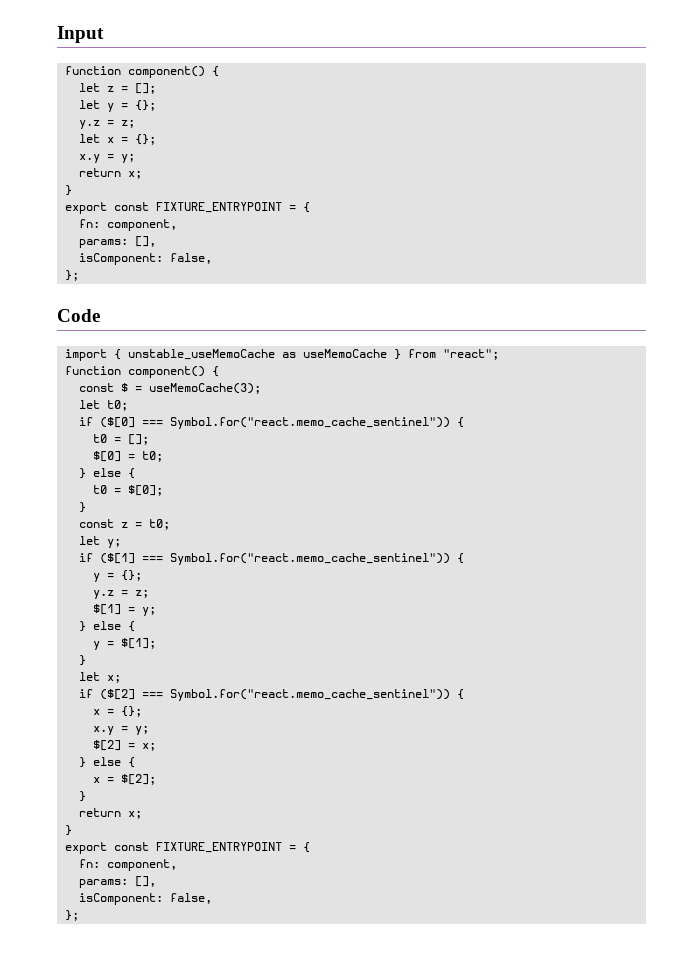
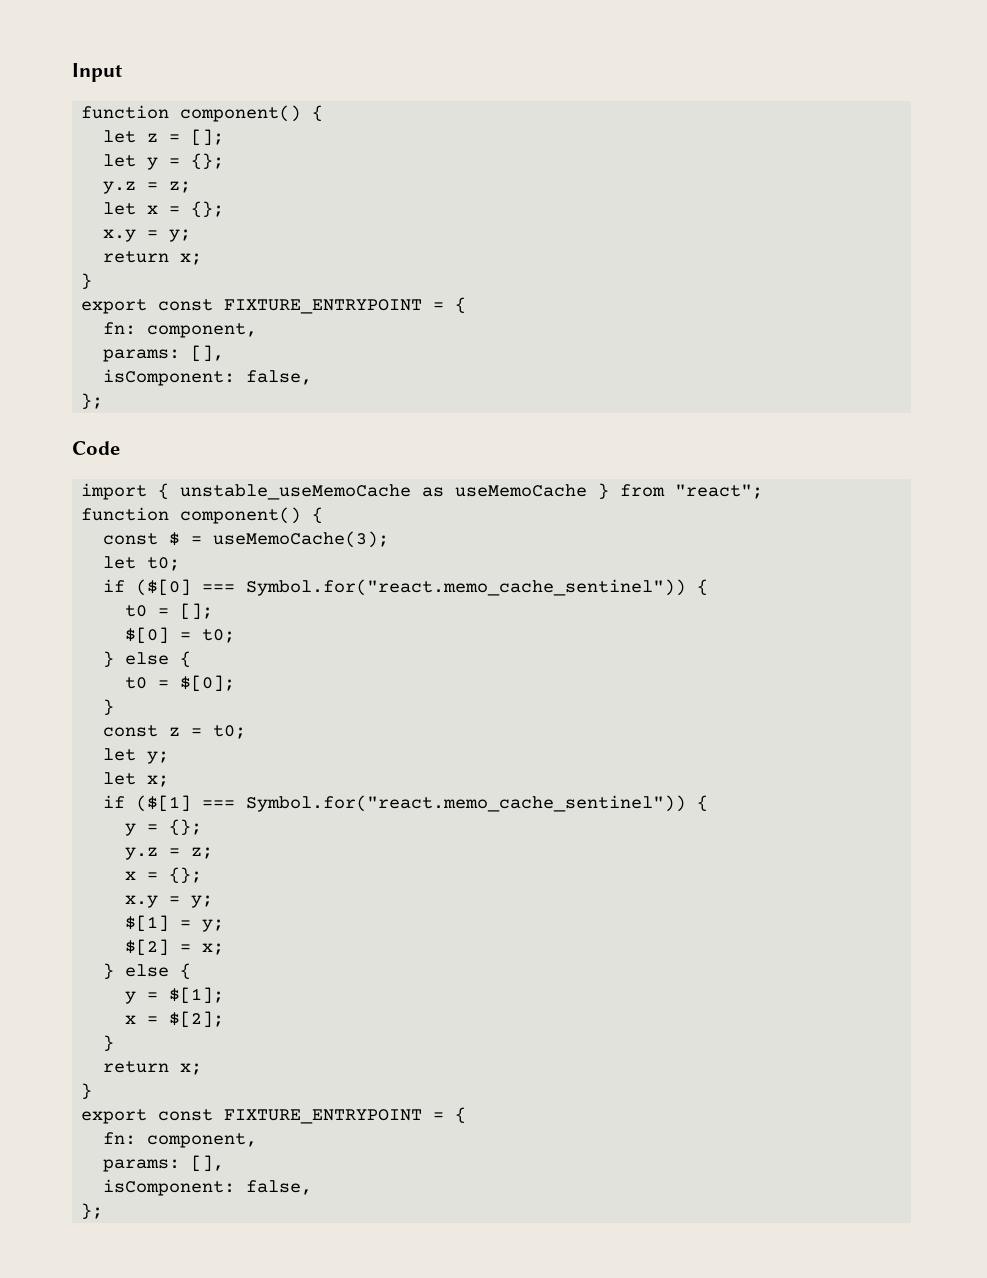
(122, 543) none -> [103,772,169,787] // let x;
[93,604,157,616] [79,621,136,632] [93,638,157,650] [79,655,87,666] [79,672,122,683] [79,689,465,701] [93,706,143,717] [93,725,150,735] // $[1] = y; // } else { // y = $[1]; // } // let x; // if ($[2] === Symbol.for("react.memo_cache_sentinel")) { // x = {}; // x.y = y; -> [125,867,202,884] [125,895,213,908] [125,915,224,932] // x = {}; // x.y = y; // $[1] = y;
(136, 762) none -> [125,987,224,1004] // y = $[1];

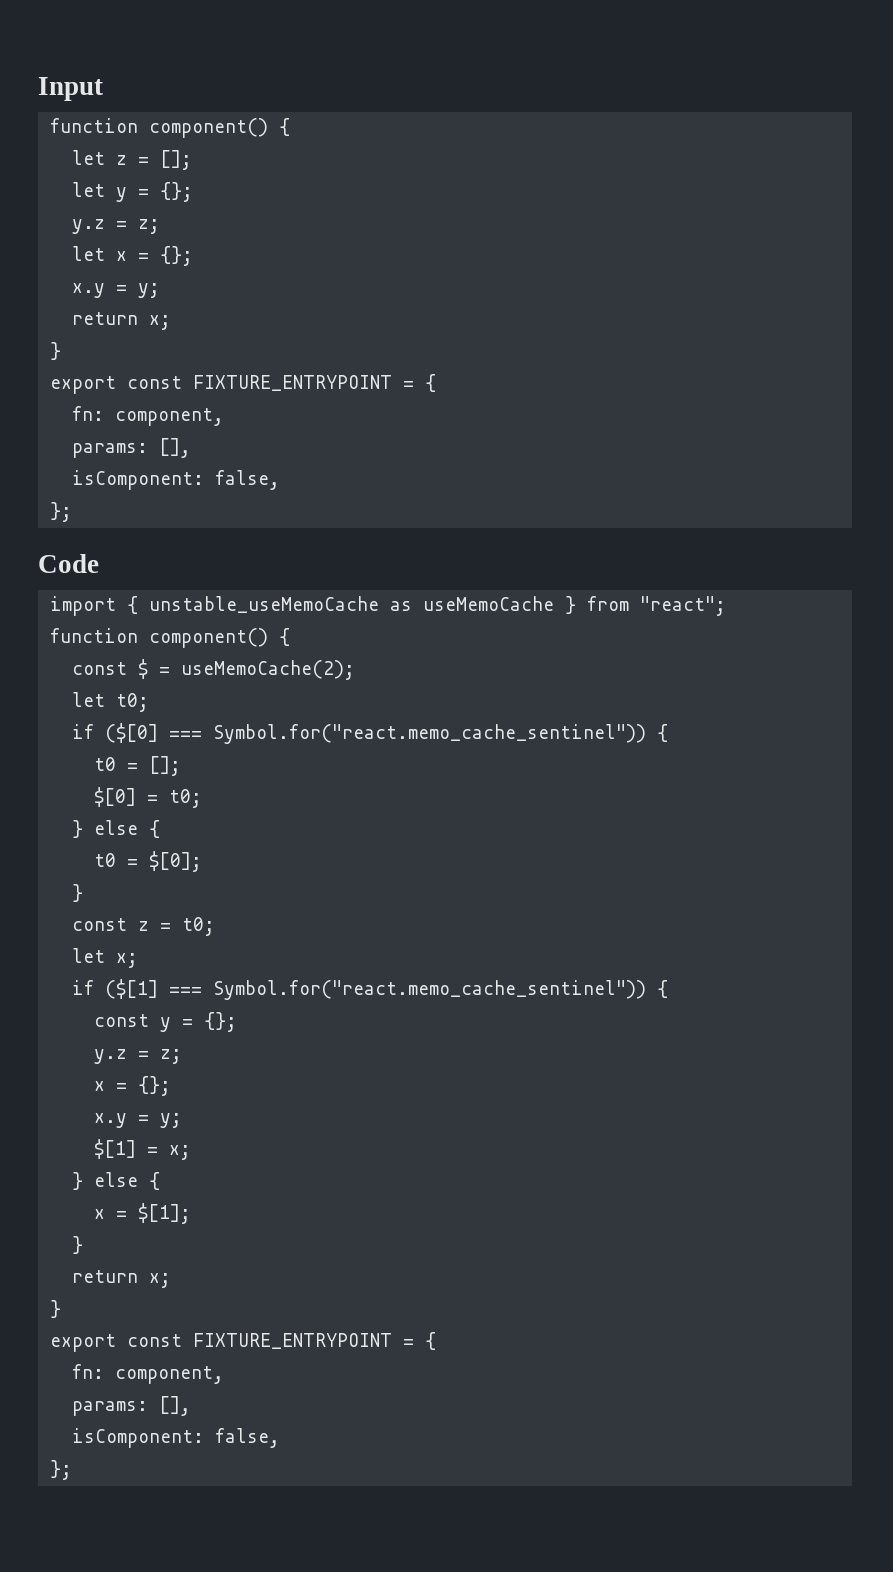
[213,531,389,548] useMemoCache(3); -> [181,660,355,680] useMemoCache(2);
[103,748,169,764] // let y; -> (215, 926) none
(708, 803) none -> [94,1014,149,1027] const
[202,919,224,932] [125,939,191,956] y; // $[2] = -> (158, 1151) none
[125,991,136,1004] y -> [94,1209,105,1219] x
[125,1011,224,1028] // x = $[2]; -> (191, 1213) none

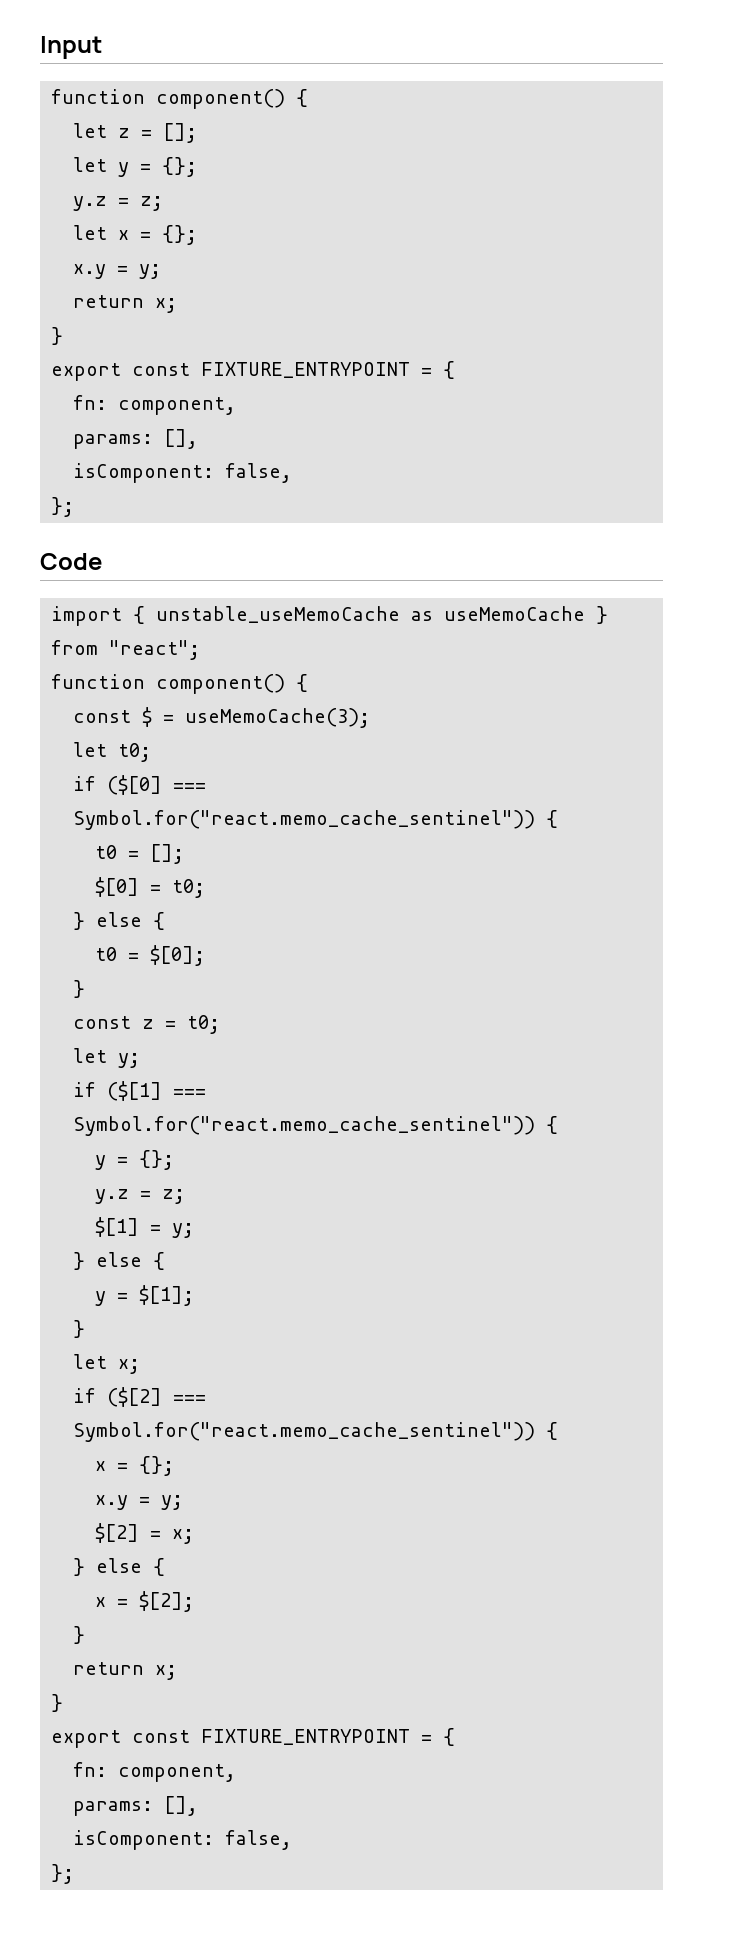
[181,660,355,680] useMemoCache(2); -> [185,708,371,728] useMemoCache(3);
[116,953,138,968] x; -> [118,1053,141,1068] y;
[94,1012,237,1032] [94,1049,182,1064] [94,1076,171,1096] [94,1113,182,1128] [94,1139,136,1159] const y = {}; // y.z = z; // x = {}; // x.y = y; // $[1] -> [95,1150,175,1170] [95,1189,186,1204] [95,1217,195,1238] [73,1252,166,1270] [95,1285,195,1306] [73,1320,86,1338] [73,1354,141,1374] [73,1387,207,1407] [73,1422,559,1442] [95,1456,175,1476] [95,1495,184,1510] [95,1523,140,1543] y = {}; // y.z = z; // $[1] = y; // } else { // y = $[1]; // } // let x; // if ($[2] === Symbol.for("react.memo_cache_sentinel")) { // x = {}; // x.y = y; // $[2]
[138,1203,191,1224] $[1]; -> [139,1591,195,1612] $[2];

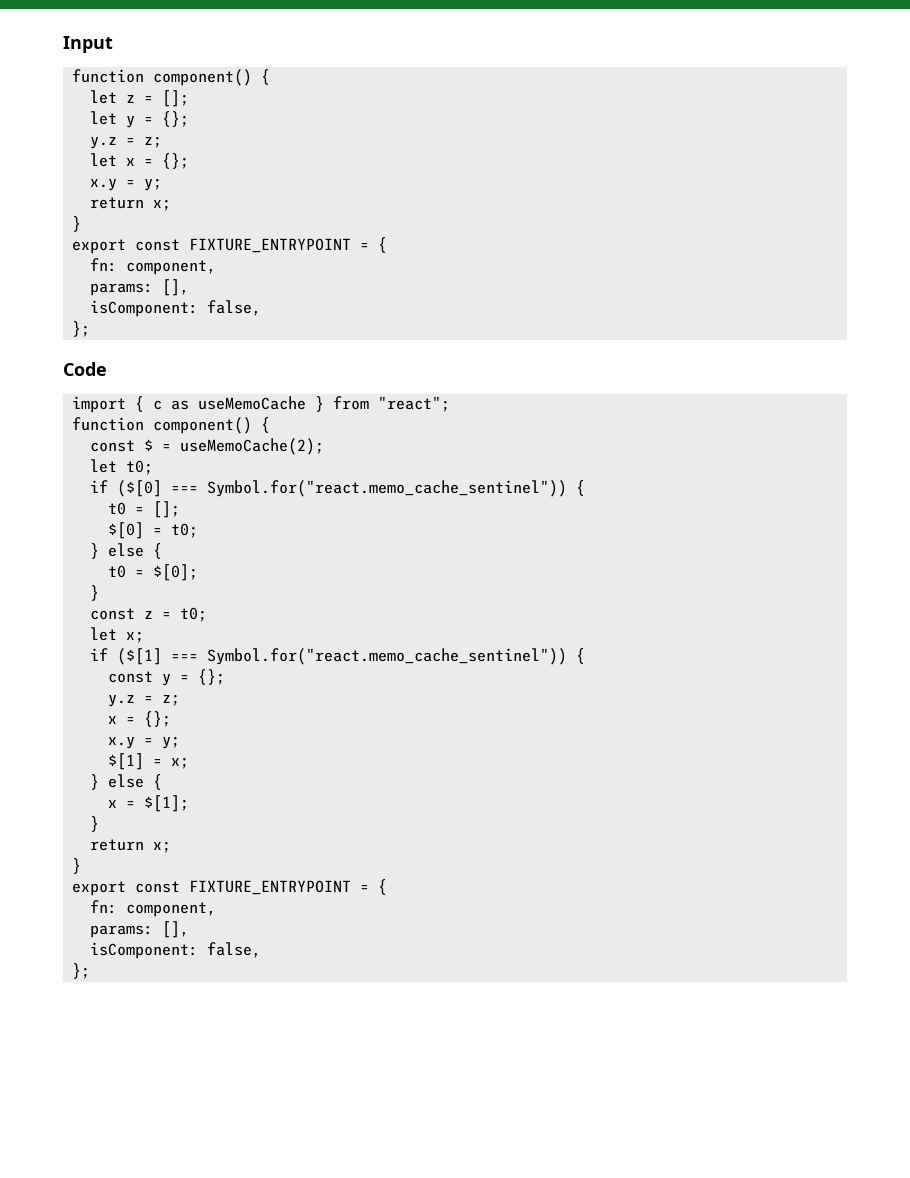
[156,606,401,623] unstable_useMemoCache -> [153,400,163,410] c
[185,708,371,728] useMemoCache(3); -> [180,438,325,455] useMemoCache(2);
[118,1053,141,1068] y; -> [126,631,145,643] x;
[95,1150,175,1170] [95,1189,186,1204] [95,1217,195,1238] [73,1252,166,1270] [95,1285,195,1306] [73,1320,86,1338] [73,1354,141,1374] [73,1387,207,1407] [73,1422,559,1442] [95,1456,175,1476] [95,1495,184,1510] [95,1523,140,1543] y = {}; // y.z = z; // $[1] = y; // } else { // y = $[1]; // } // let x; // if ($[2] === Symbol.for("react.memo_cache_sentinel")) { // x = {}; // x.y = y; // $[2] -> [108,669,226,686] [108,694,181,707] [108,711,172,727] [108,736,181,749] [108,753,145,770] const y = {}; // y.z = z; // x = {}; // x.y = y; // $[1]
[139,1591,195,1612] $[2]; -> [144,795,190,812] $[1];

